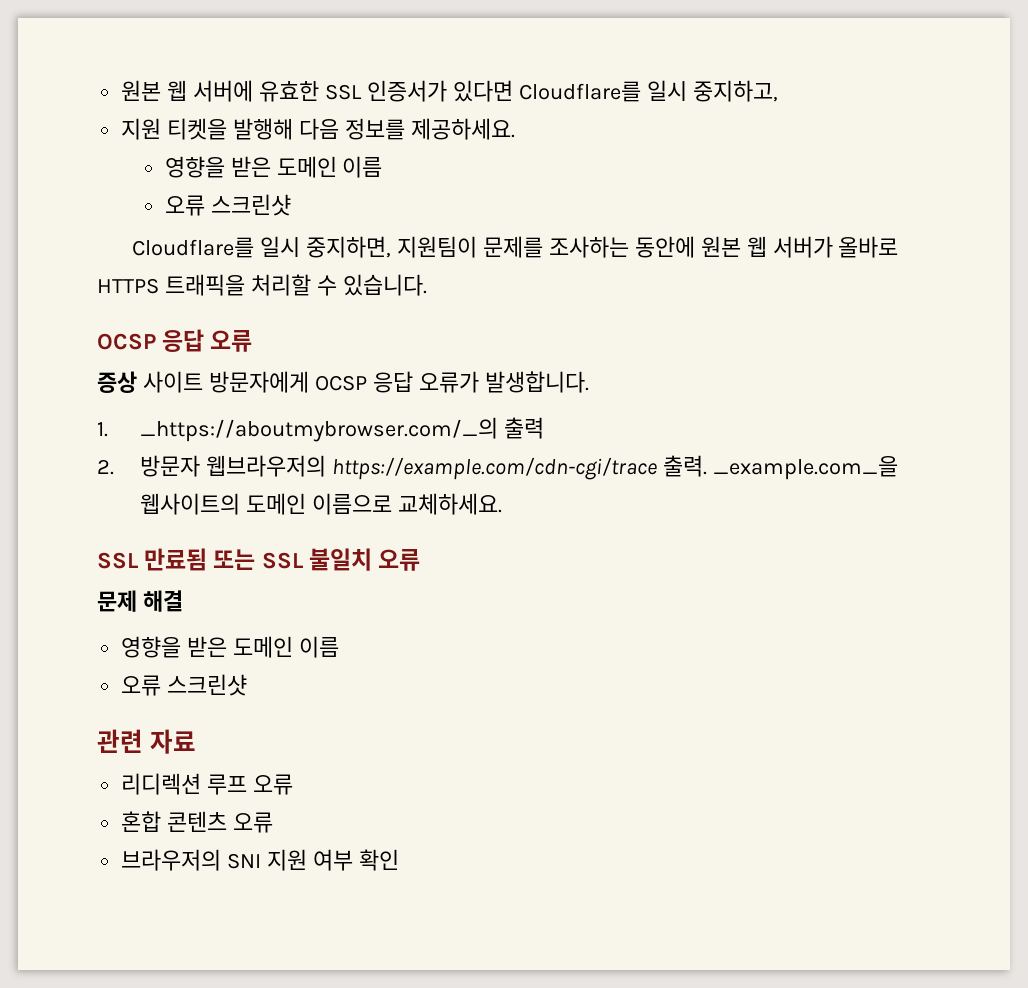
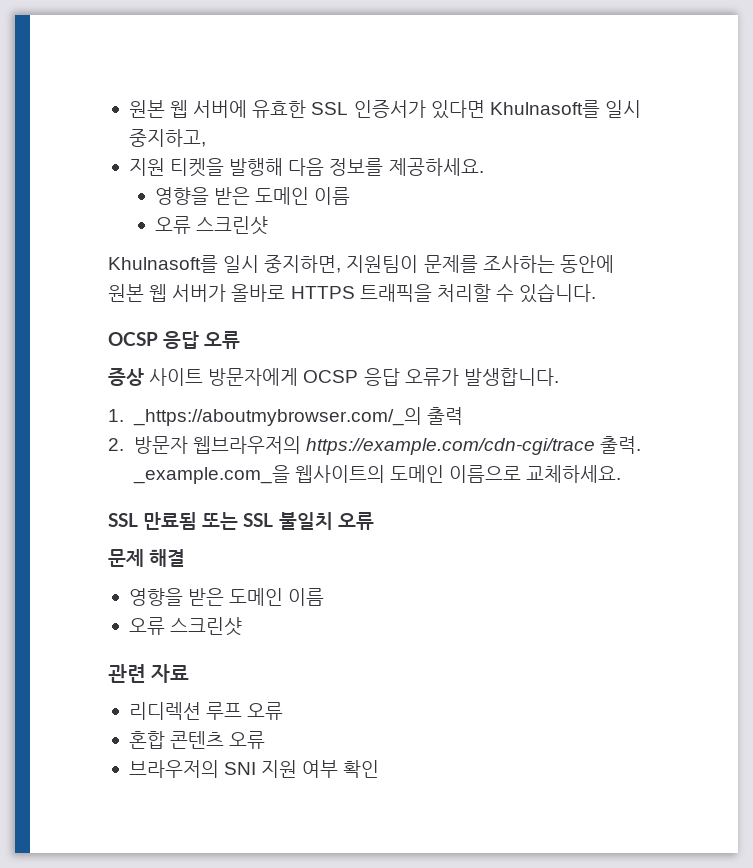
[518,81,641,102] Cloudflare를 -> [489,100,600,118] Khulnasoft를
[132,237,255,258] Cloudflare를 -> [108,255,218,273] Khulnasoft를

